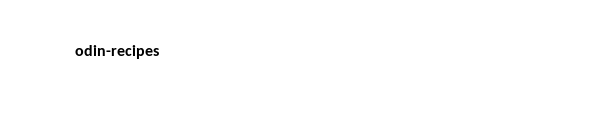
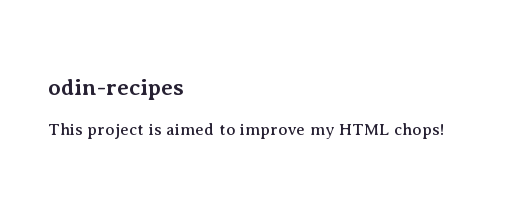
(159, 52) none -> [48,123,444,139] // This project is aimed to improve my HTML chops!

